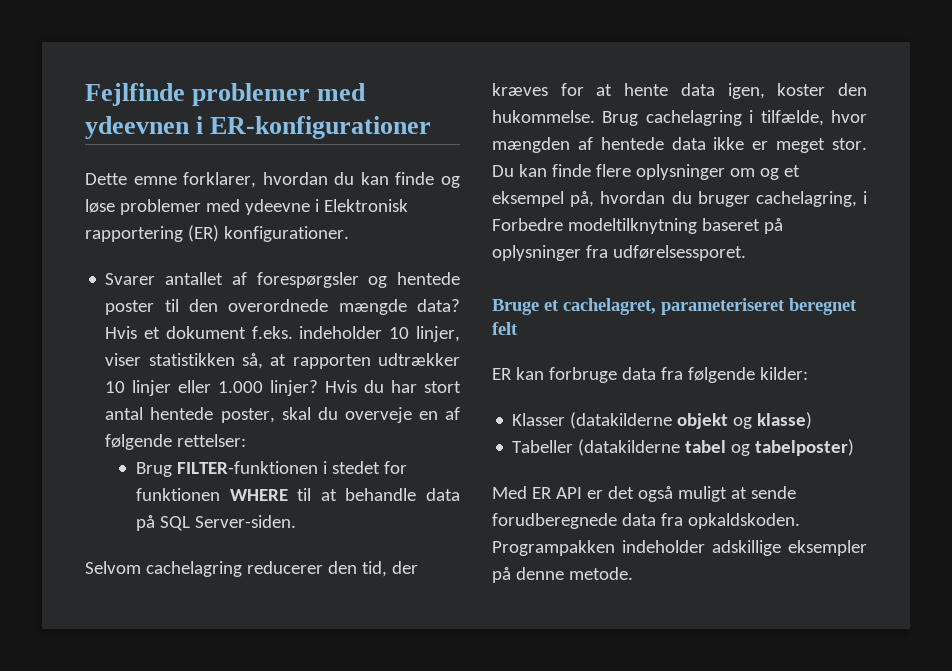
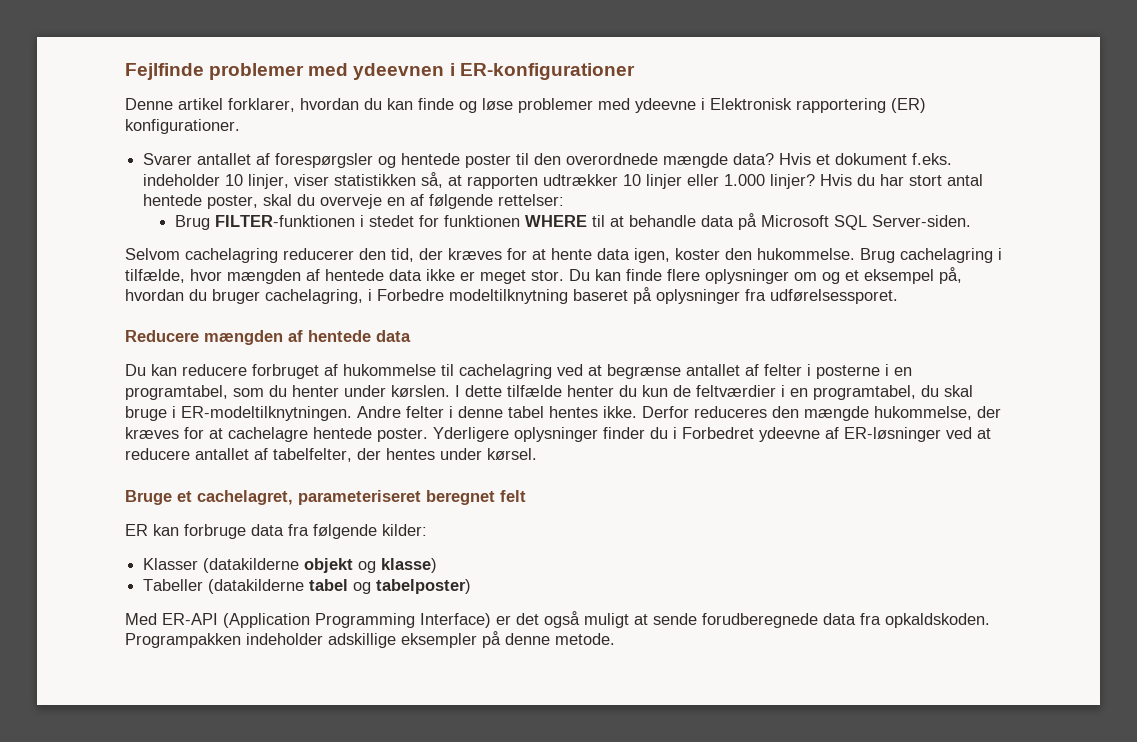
[85,173,177,185] Dette emne -> [125,98,223,110] Denne artikel
(156, 523) none -> [760,215,829,227] Microsoft
(746, 253) none -> [125,330,411,345] [125,364,912,379] [125,385,973,400] [125,406,1001,421] [125,427,991,442] [125,448,537,462] // Reducere mængden af hentede data // Du kan reducere forbruget af hukommelse til cachelagring ved at begrænse antallet af felter i posterne i en programtabel, som du henter under kørslen. I dette tilfælde henter du kun de feltværdier i en programtabel, du skal bruge i ER-modeltilknytningen. Andre felter i denne tabel hentes ikke. Derfor reduceres den mængde hukommelse, der kræves for at cachelagre hentede poster. Yderligere oplysninger finder du i Forbedret ydeevne af ER-løsninger ved at reducere antallet af tabelfelter, der hentes under kørsel.
[531,487,582,499] ER API -> [162,613,491,628] ER-API (Application Programming Interface)

